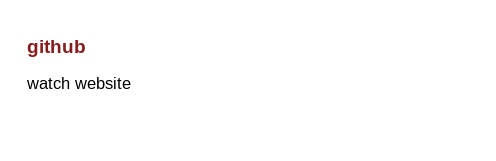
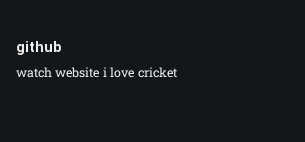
(131, 83) none -> [102,67,178,78] i love cricket

